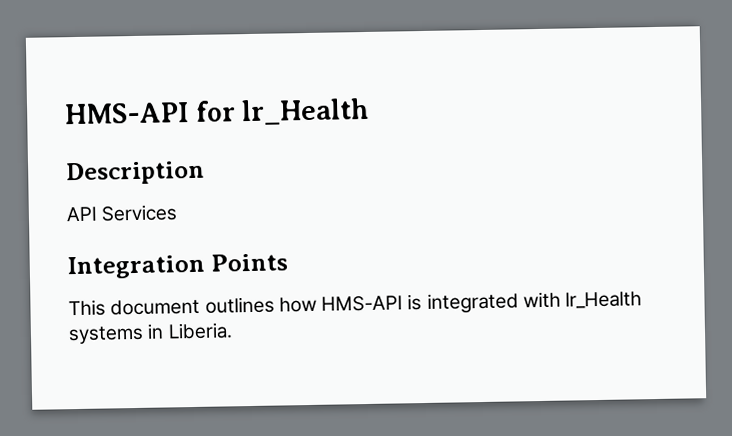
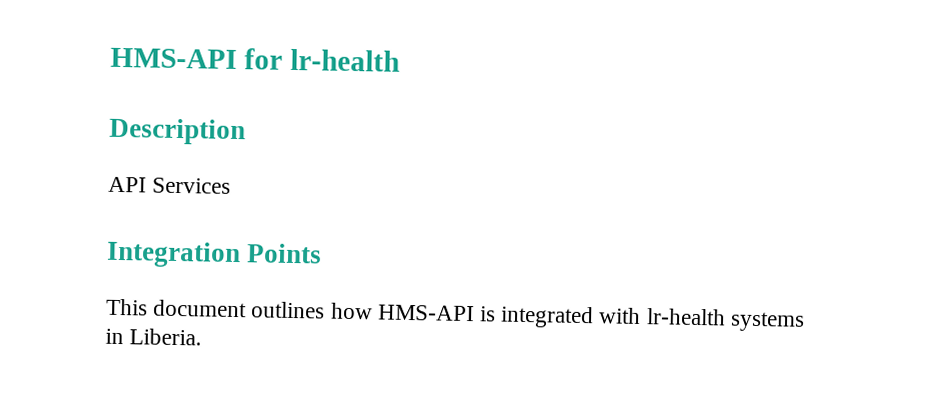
[241,97,370,126] lr_Health -> [289,48,400,72] lr-health
[565,291,643,309] lr_Health -> [645,308,726,326] lr-health

